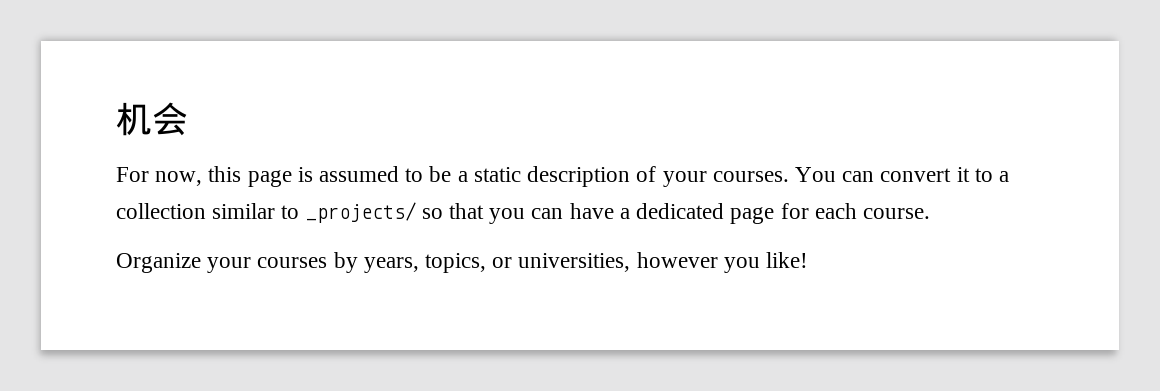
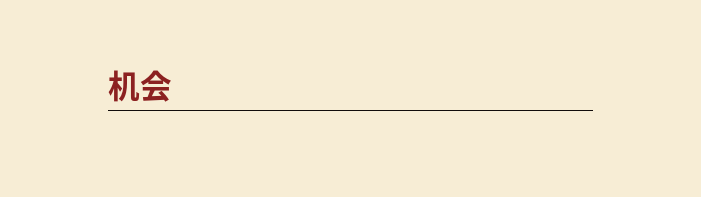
[116,166,1009,187] [116,202,930,224] [116,252,809,273] // For now, this page is assumed to be a static description of your courses. You can convert it to a collection similar to _projects/ so that you can have a dedicated page for each course. // Organize your courses by years, topics, or universities, however you like! -> (172, 86) none

